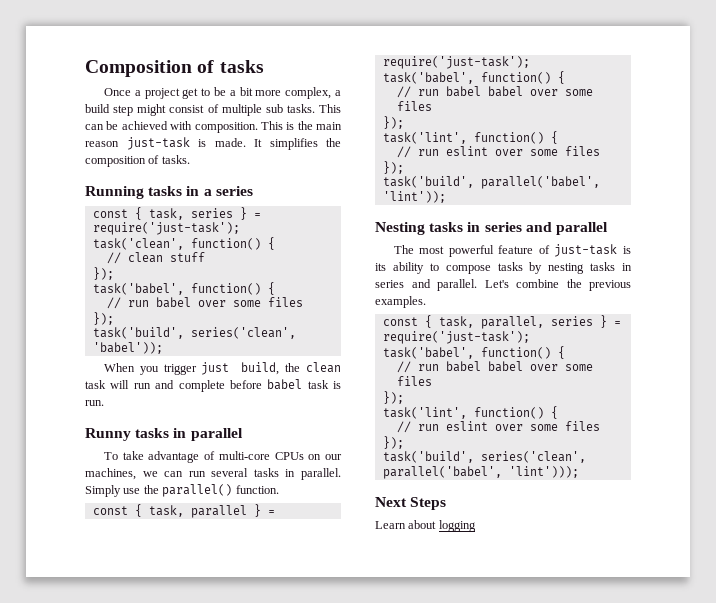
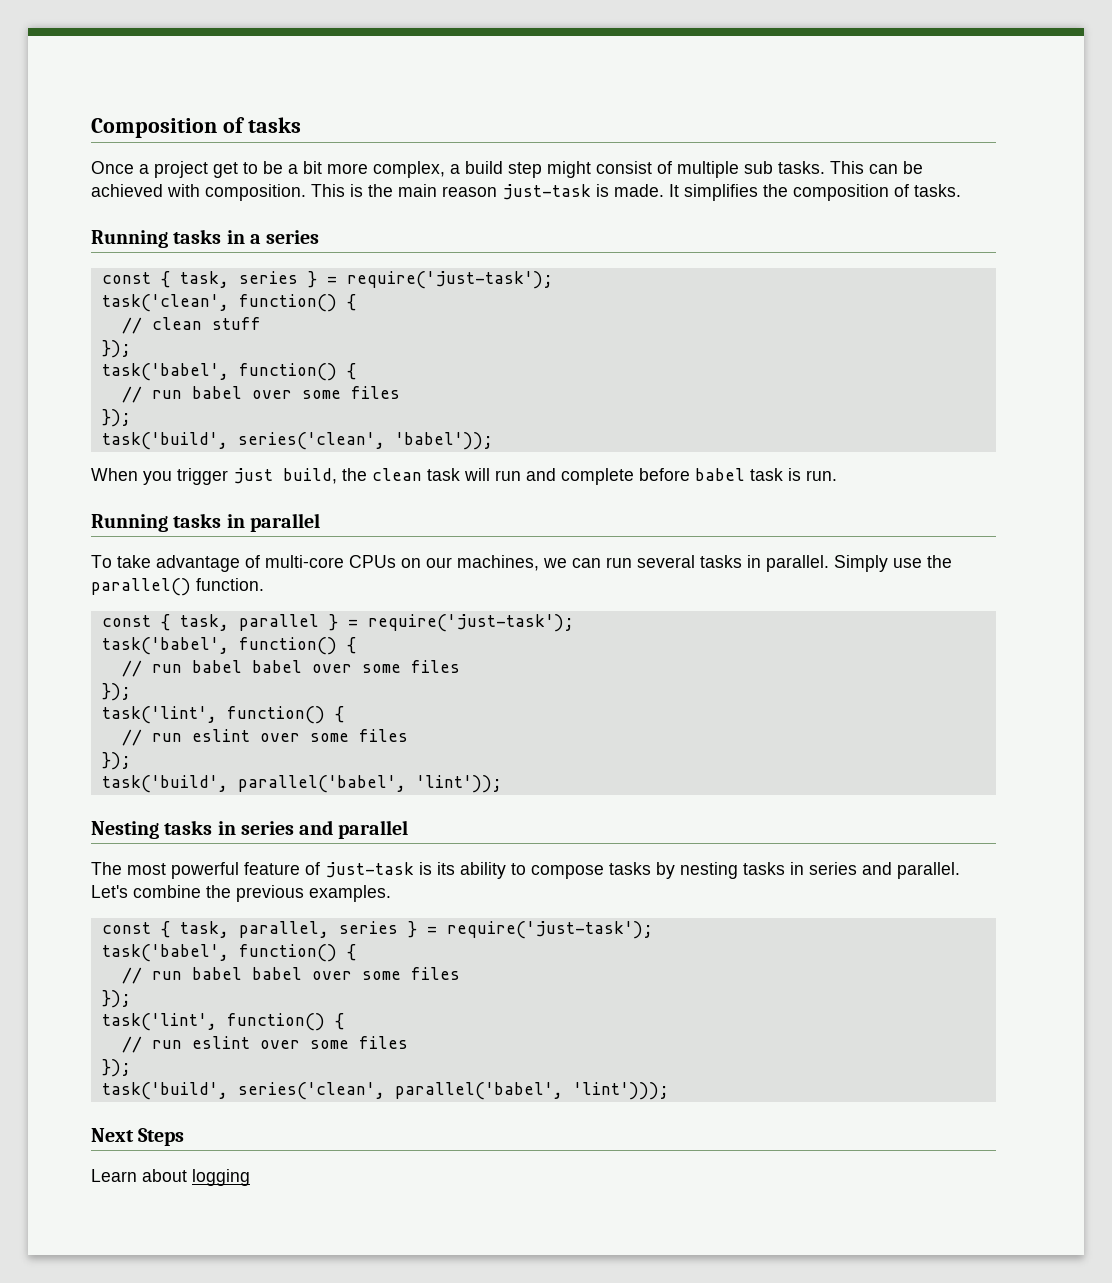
[85,428,131,441] Runny -> [91,514,168,532] Running

